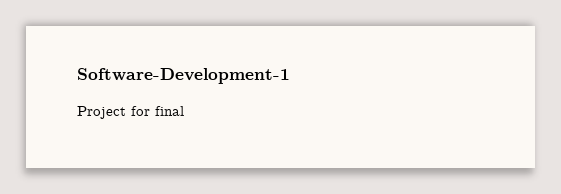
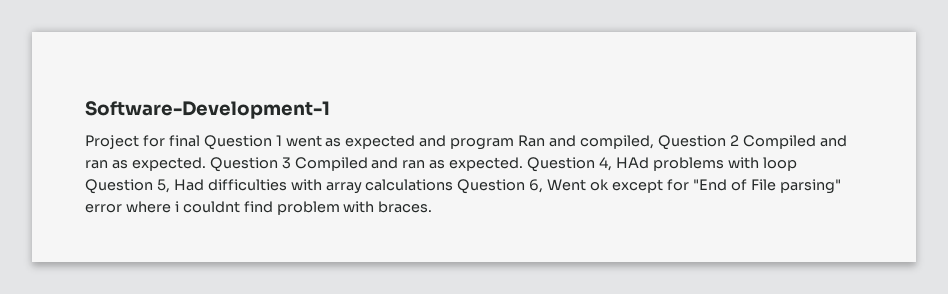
(184, 111) none -> [203,135,847,150] [85,157,797,172] [85,179,841,194] [85,201,433,215] Question 1 went as expected and program Ran and compiled, Question 2 Compiled and ran as expected. Question 3 Compiled and ran as expected. Question 4, HAd problems with loop Question 5, Had difficulties with array calculations Question 6, Went ok except for "End of File parsing" error where i couldnt find problem with braces.

